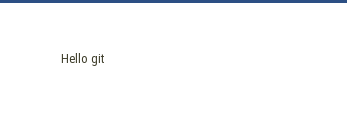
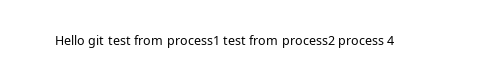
(105, 60) none -> [107,35,395,48] test from process1 test from process2 process 4

